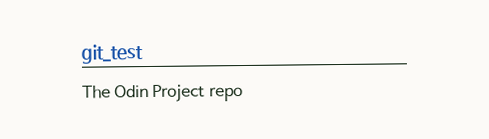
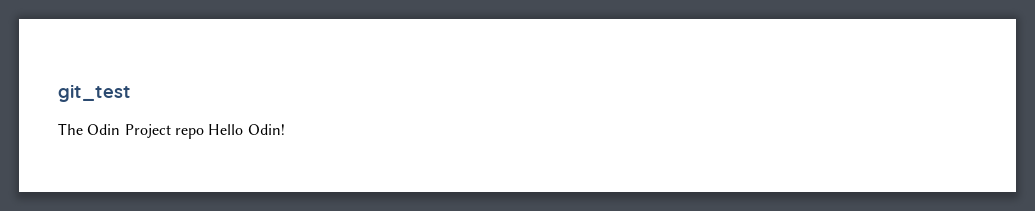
(243, 94) none -> [208,124,285,135] Hello Odin!

